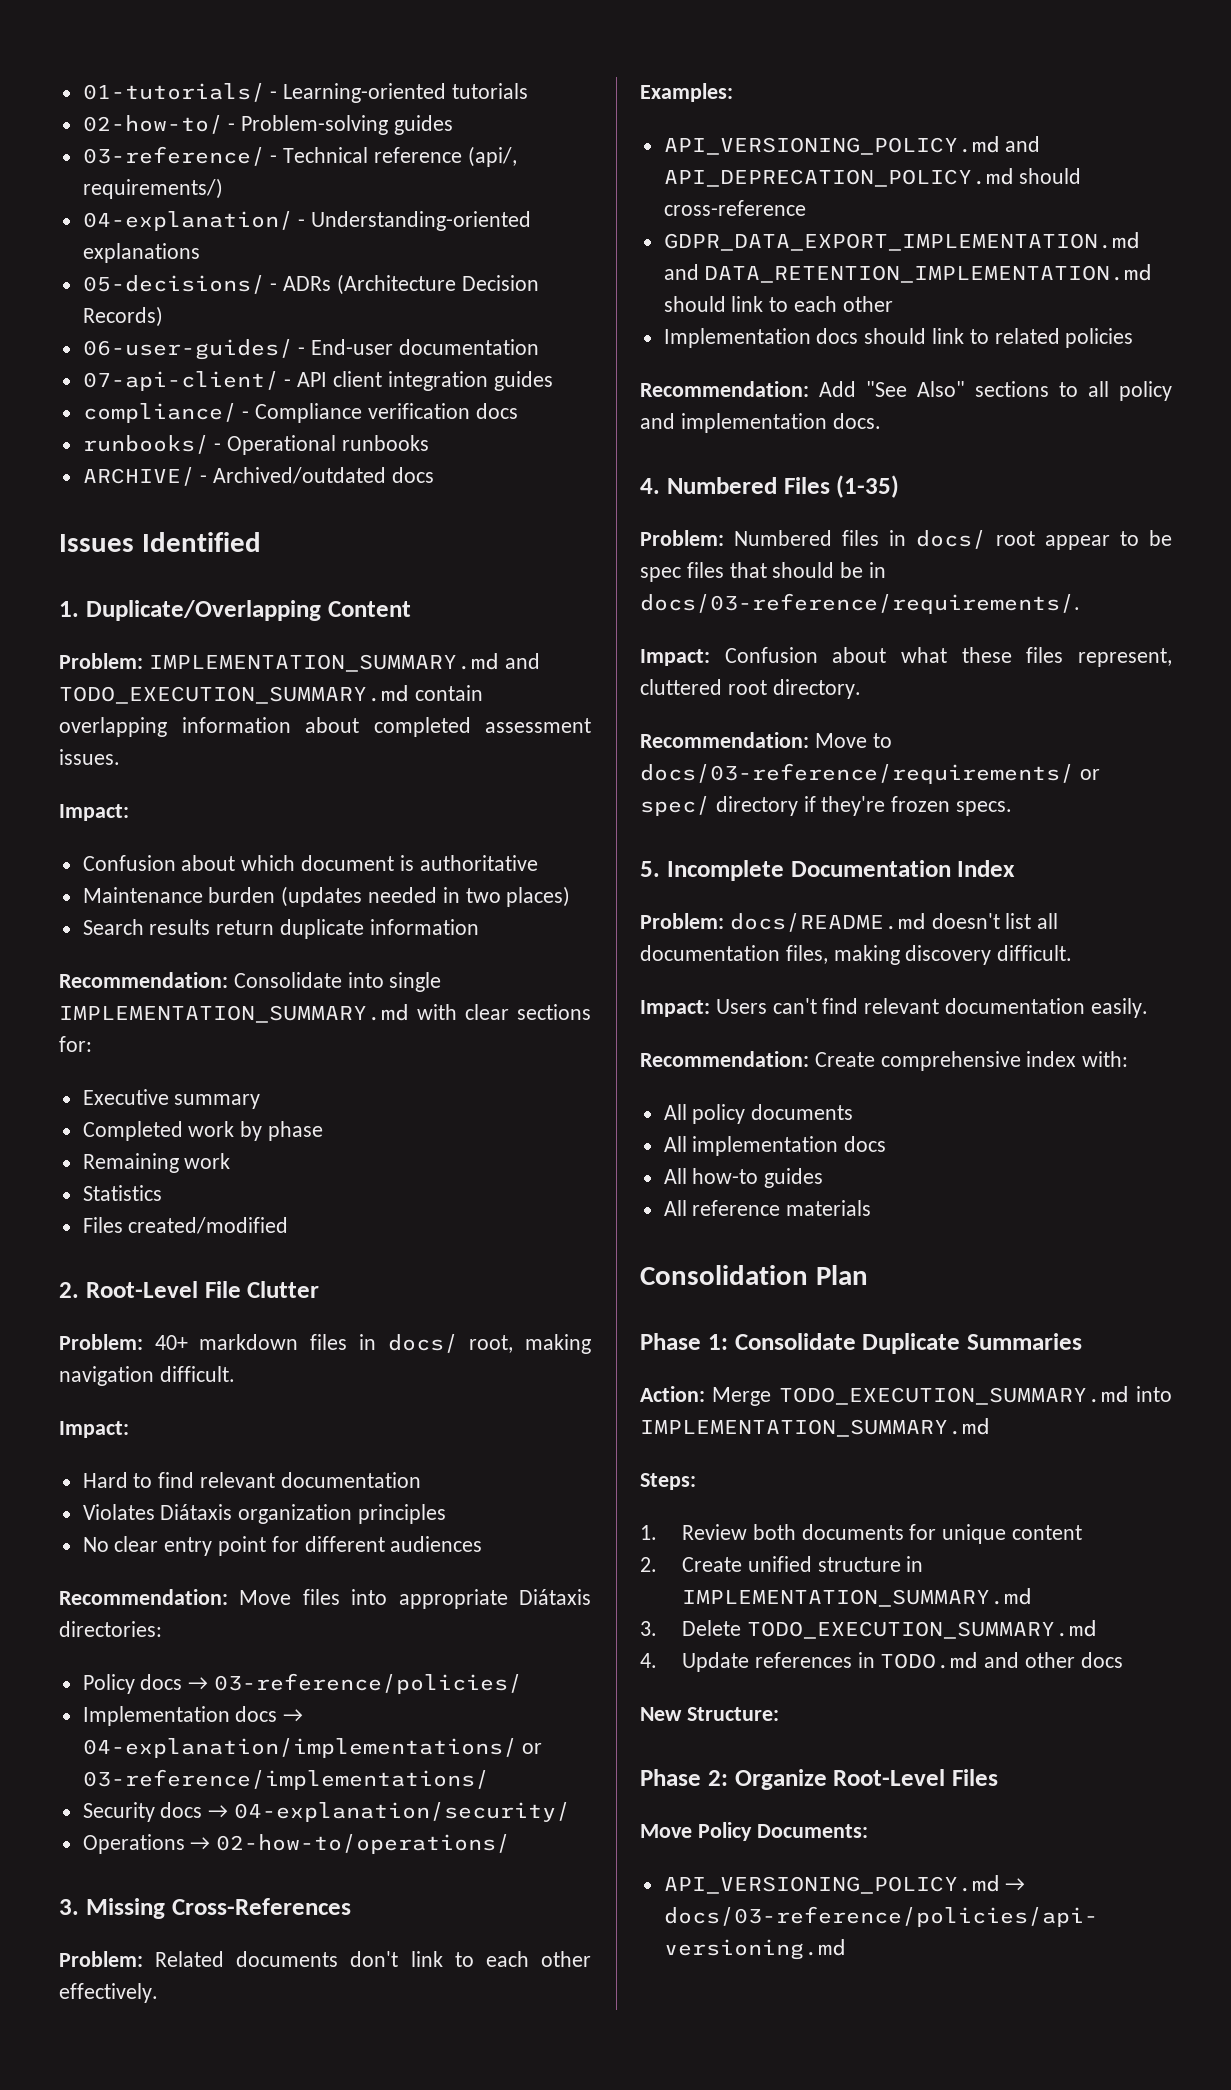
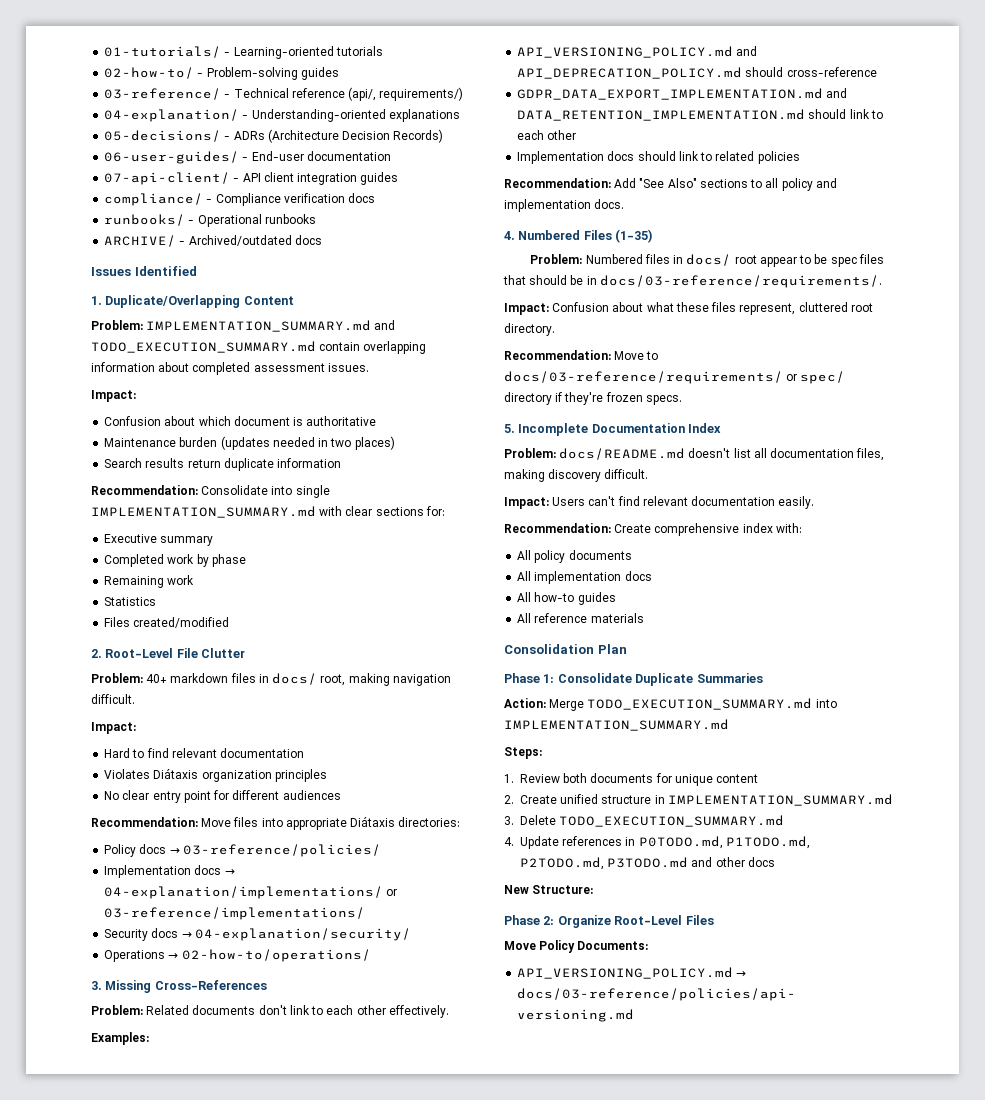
[880,1652,979,1669] TODO.md -> [638,836,810,849] [520,857,689,870] P0TODO.md, P1TODO.md, P2TODO.md, P3TODO.md

